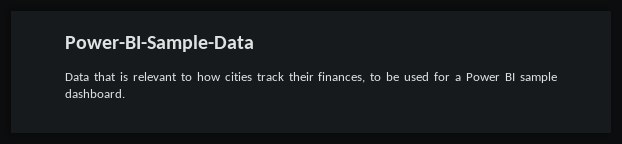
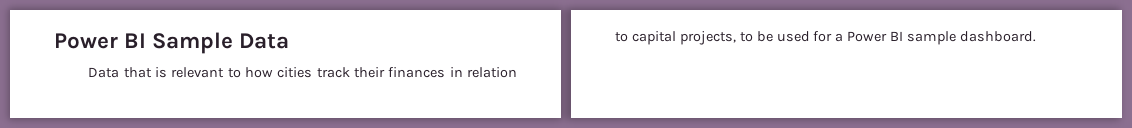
[65,35,254,52] Power-BI-Sample-Data -> [54,32,290,54] Power BI Sample Data
[318,72,366,83] finances, -> [388,67,517,78] [615,31,736,45] finances in relation to capital projects,

